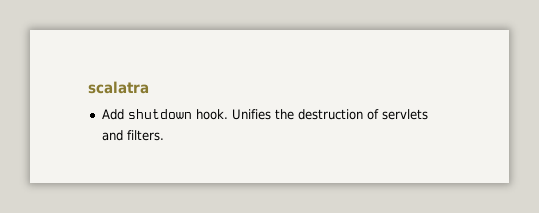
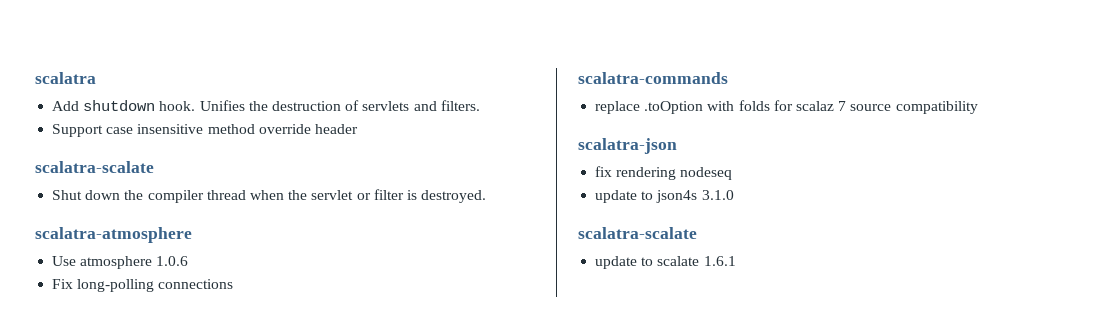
(164, 135) none -> [52,124,358,137] [35,161,154,173] [52,189,487,203] [35,227,192,243] [52,256,189,269] [52,279,234,292] [578,72,728,84] [595,100,978,114] [578,138,677,154] [595,166,733,180] [595,190,734,203] [578,227,697,239] [595,256,736,269] // Support case insensitive method override header // scalatra-scalate // Shut down the compiler thread when the servlet or filter is destroyed. // scalatra-atmosphere // Use atmosphere 1.0.6 // Fix long-polling connections // scalatra-commands // replace .toOption with folds for scalaz 7 source compatibility // scalatra-json // fix rendering nodeseq // update to json4s 3.1.0 // scalatra-scalate // update to scalate 1.6.1

